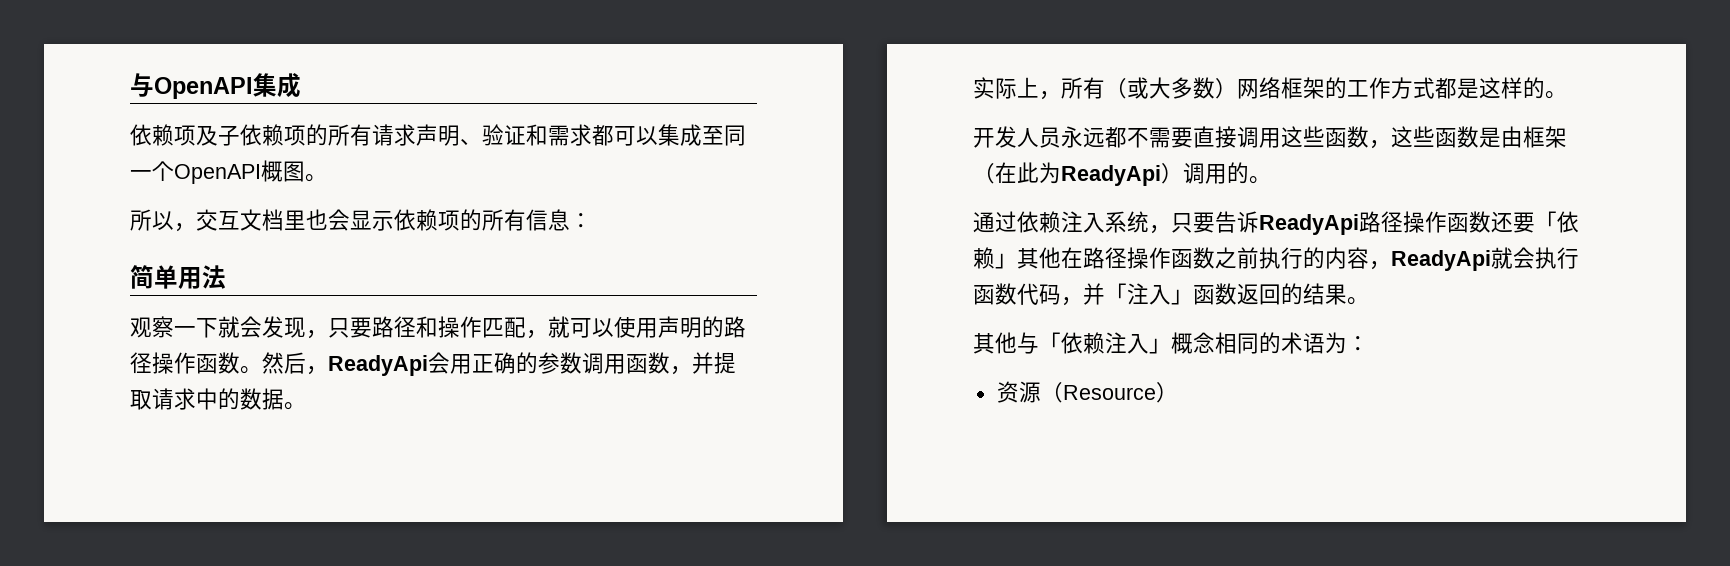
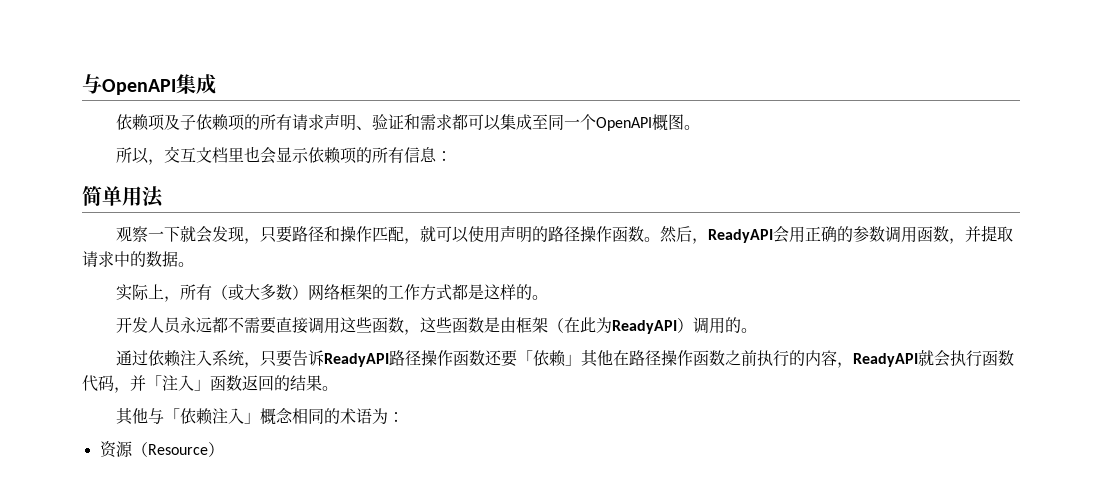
[328,355,428,376] ReadyApi -> [708,229,774,243] ReadyAPI
[1061,165,1161,186] ReadyApi -> [612,320,678,334] ReadyAPI
[1259,214,1359,235] ReadyApi -> [324,353,390,367] ReadyAPI
[1391,250,1491,271] ReadyApi -> [853,353,919,367] ReadyAPI

